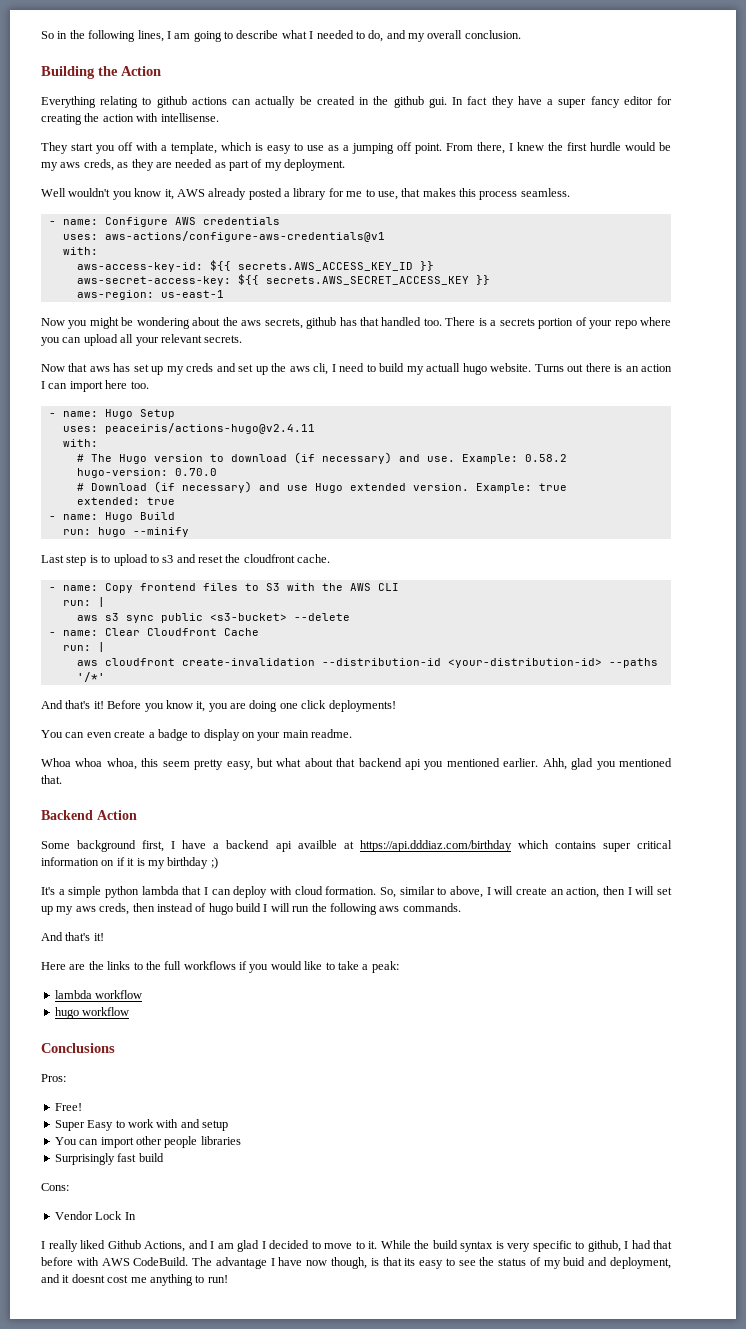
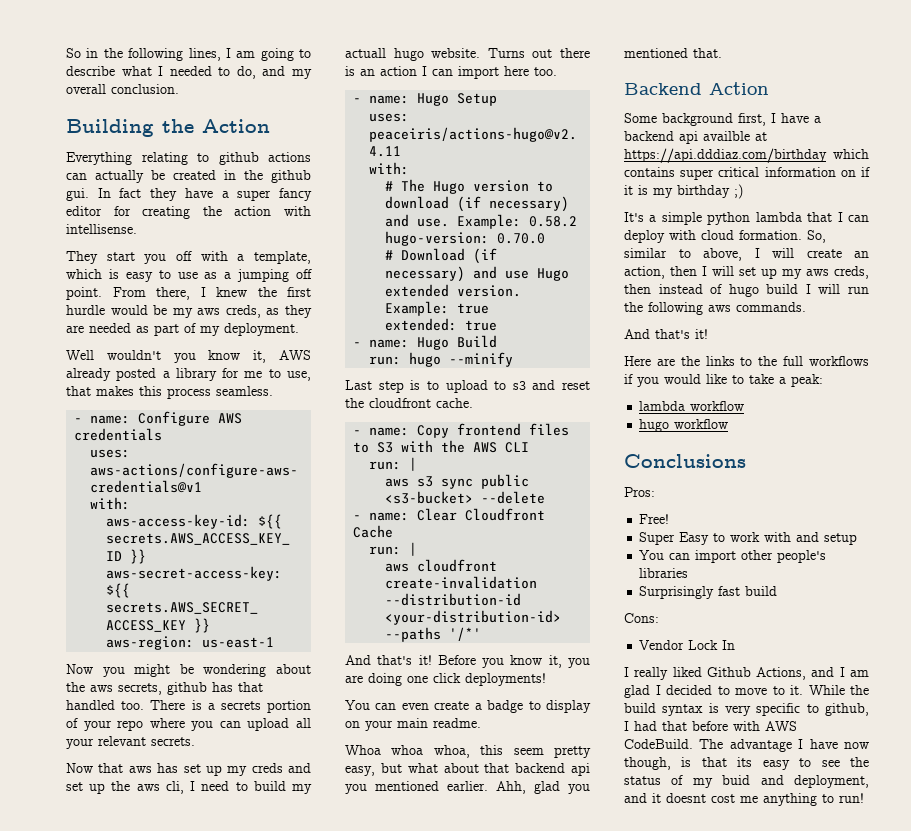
[164,1136,198,1148] people -> [777,550,827,563] people's

